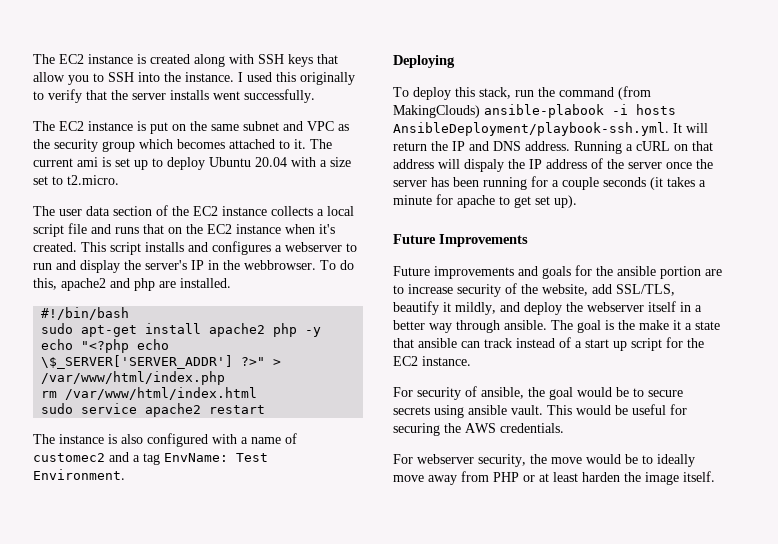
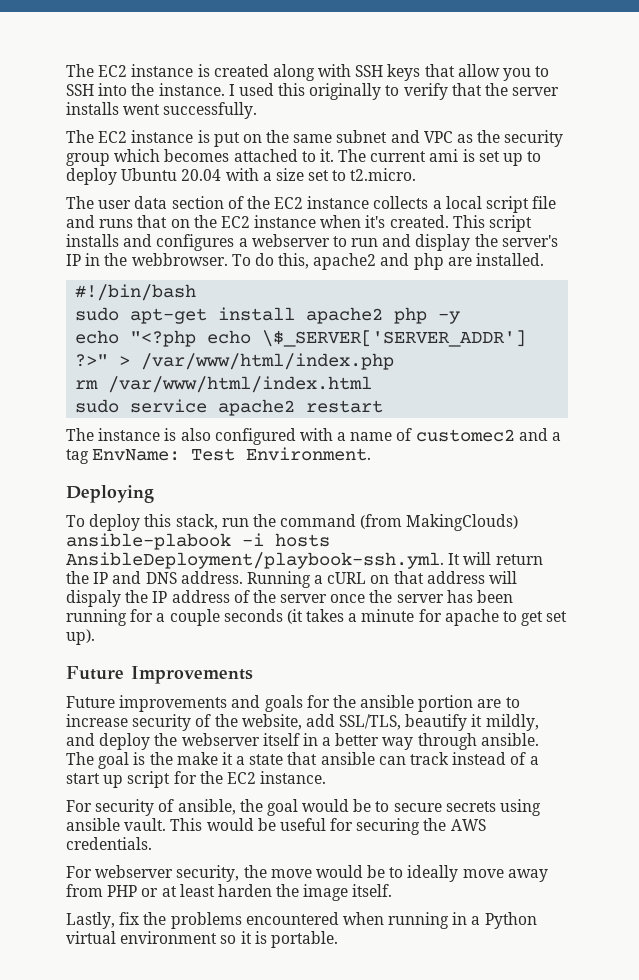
(715, 476) none -> [66,912,537,929] [66,931,338,948] // Lastly, fix the problems encountered when running in a Python virtual environment so it is portable.

